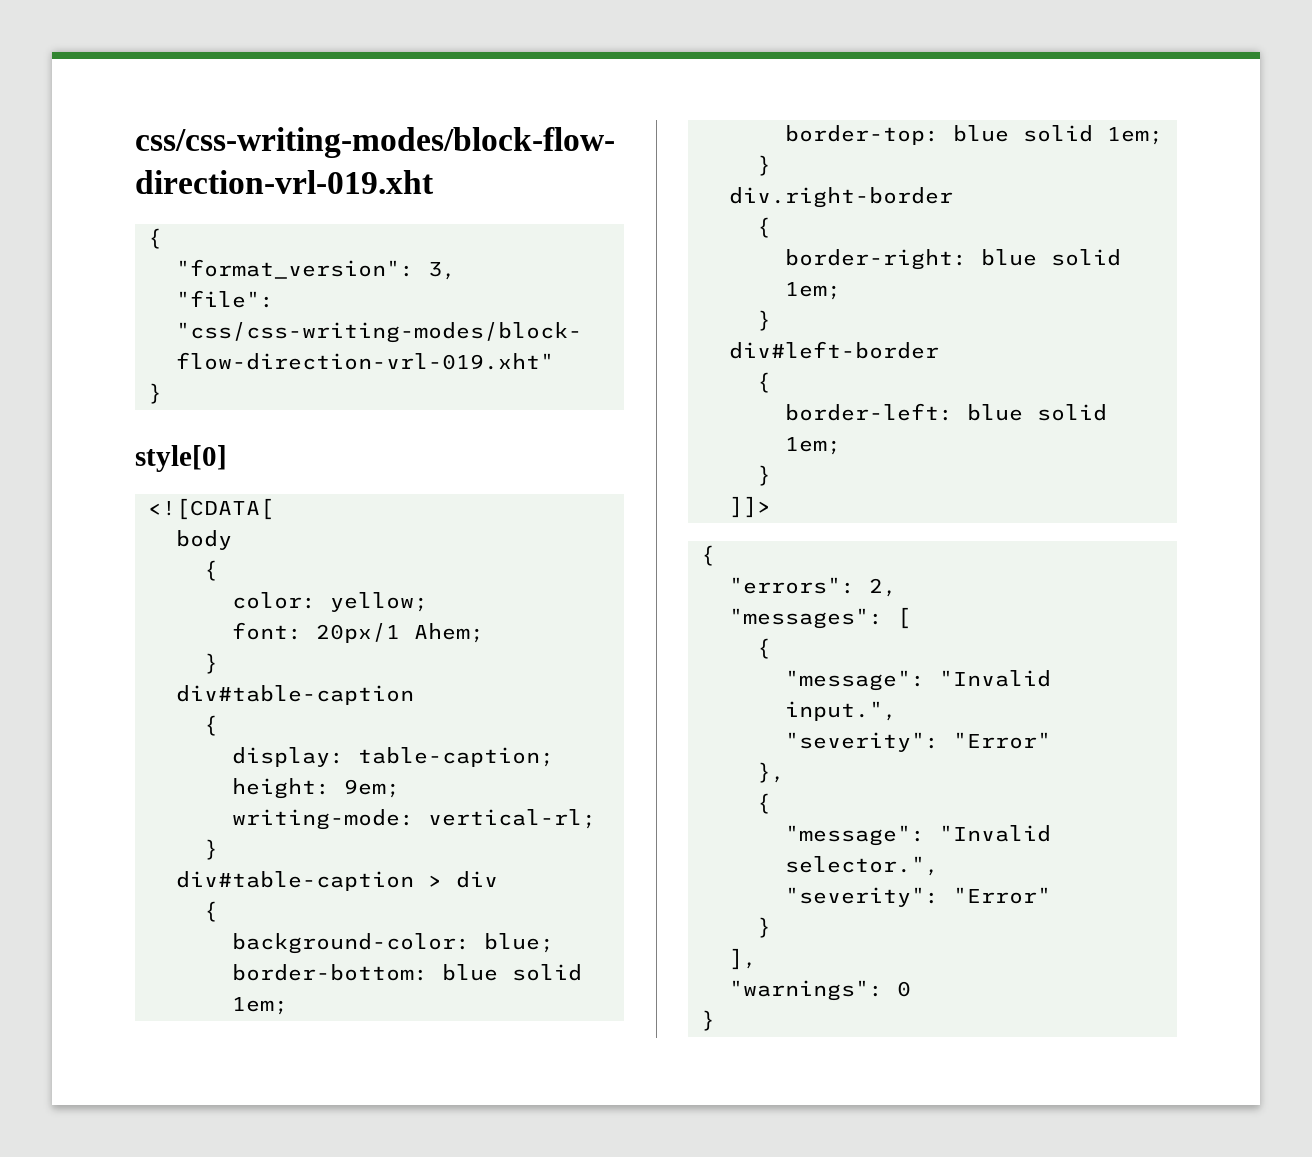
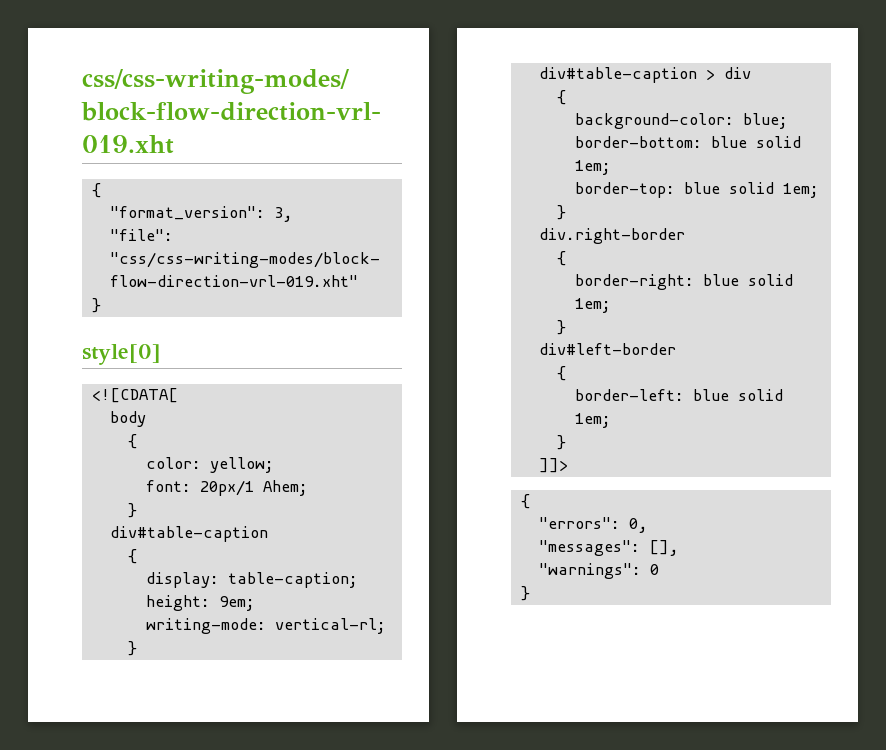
[868,578,897,597] 2, -> [628,518,648,533] 0,
[896,607,911,629] [756,638,771,659] [784,670,1051,691] [784,701,897,721] [784,732,1051,752] [756,762,785,783] [756,793,771,814] [784,825,1051,846] [784,856,939,876] [784,887,1051,907] [756,917,771,938] [728,948,757,970] [ // { // "message": "Invalid input.", // "severity": "Error" // }, // { // "message": "Invalid selector.", // "severity": "Error" // } // ], -> [648,540,679,556] [],

